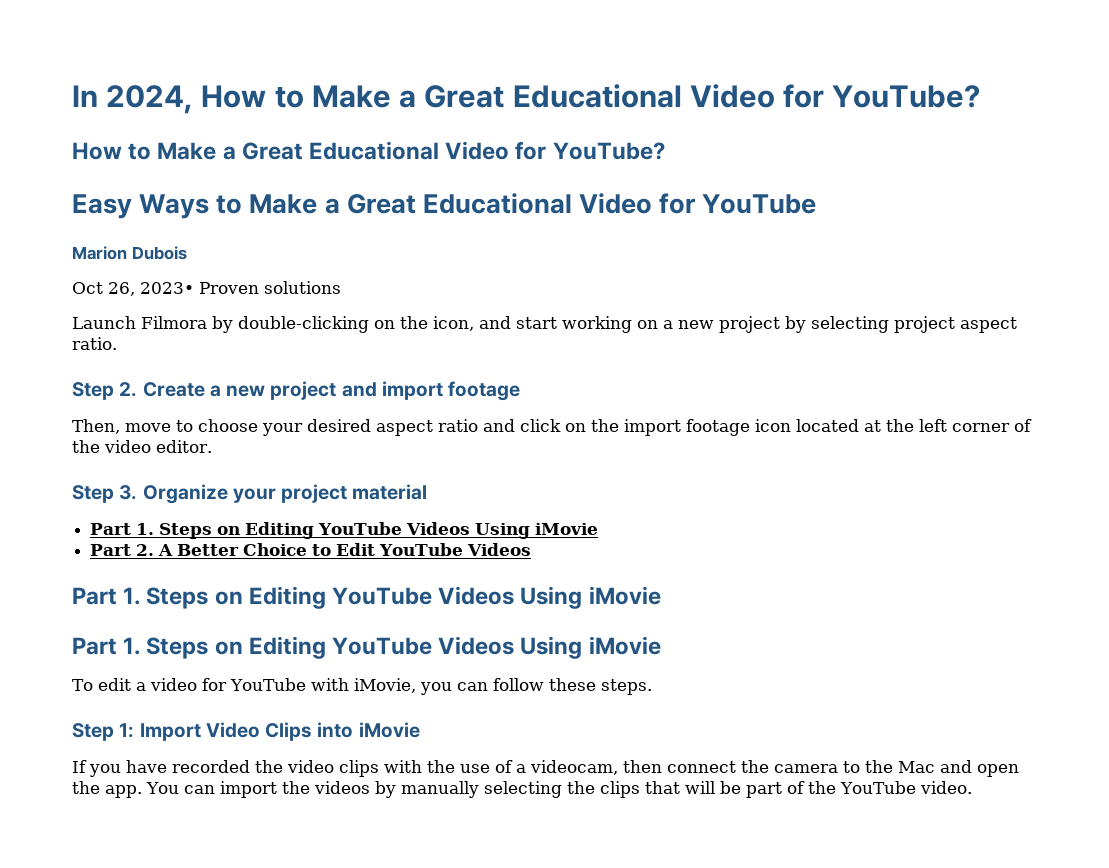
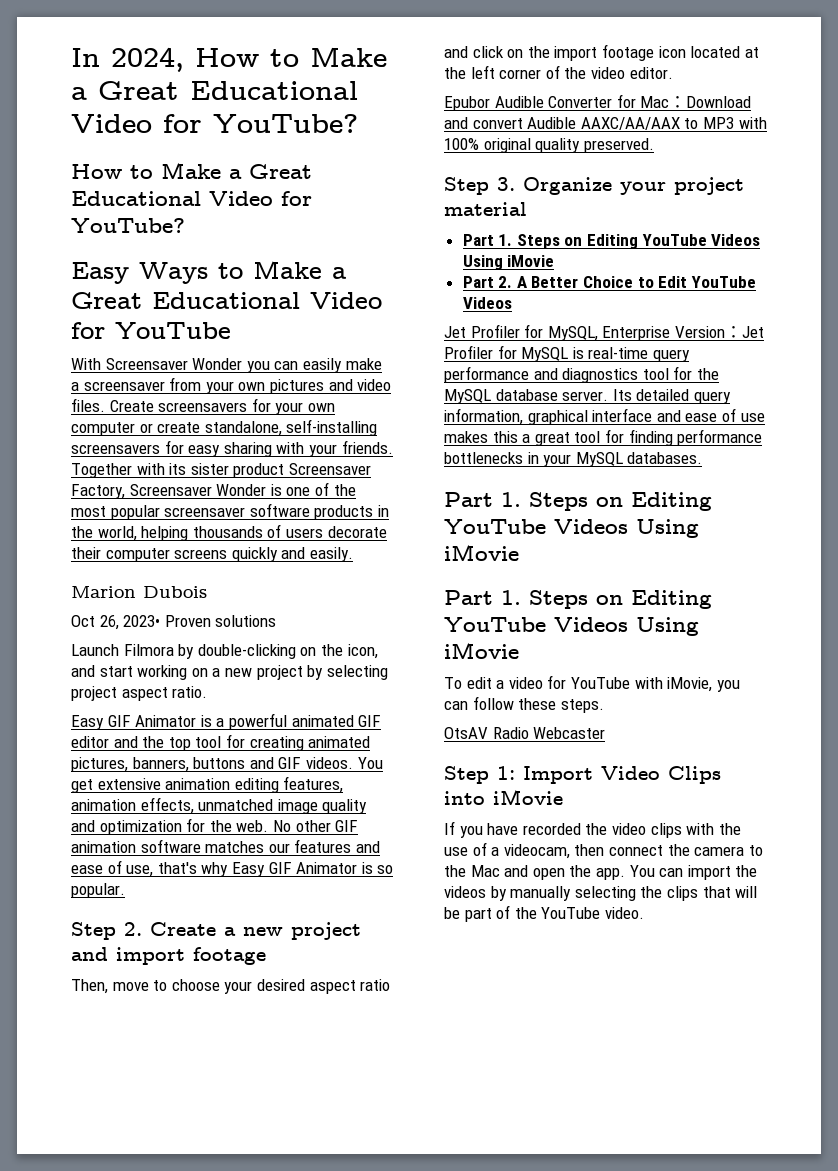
(817, 204) none -> [71,358,382,373] [71,377,392,394] [71,398,335,415] [71,419,378,436] [71,440,393,457] [71,463,371,478] [71,482,356,499] [71,503,389,520] [71,524,387,541] [71,547,353,562] // With Screensaver Wonder you can easily make a screensaver from your own pictures and video files. Create screensavers for your own computer or create standalone, self-installing screensavers for easy sharing with your friends. Together with its sister product Screensaver Factory, Screensaver Wonder is one of the most popular screensaver software products in the world, helping thousands of users decorate their computer screens quickly and easily.
(117, 343) none -> [71,713,382,730] [71,734,371,751] [71,757,383,772] [71,776,344,793] [71,797,368,814] [71,818,359,835] [71,839,380,853] [71,860,394,877] [71,883,125,898] // Easy GIF Animator is a powerful animated GIF editor and the top tool for creating animated pictures, banners, buttons and GIF videos. You get extensive animation editing features, animation effects, unmatched image quality and optimization for the web. No other GIF animation software matches our features and ease of use, that's why Easy GIF Animator is so popular.
(212, 446) none -> [444,94,752,111] [444,117,767,130] [444,138,654,153] // Epubor Audible Converter for Mac：Download and convert Audible AAXC/AA/AAX to MP3 with 100% original quality preserved.
(532, 549) none -> [444,324,764,341] [444,345,690,362] [444,366,719,383] [444,389,731,404] [444,408,765,425] [444,429,763,446] [444,452,703,467] // Jet Profiler for MySQL, Enterprise Version：Jet Profiler for MySQL is real-time query performance and diagnostics tool for the MySQL database server. Its detailed query information, graphical interface and ease of use makes this a great tool for finding performance bottlenecks in your MySQL databases.
(652, 687) none -> [444,727,606,739] // OtsAV Radio Webcaster

